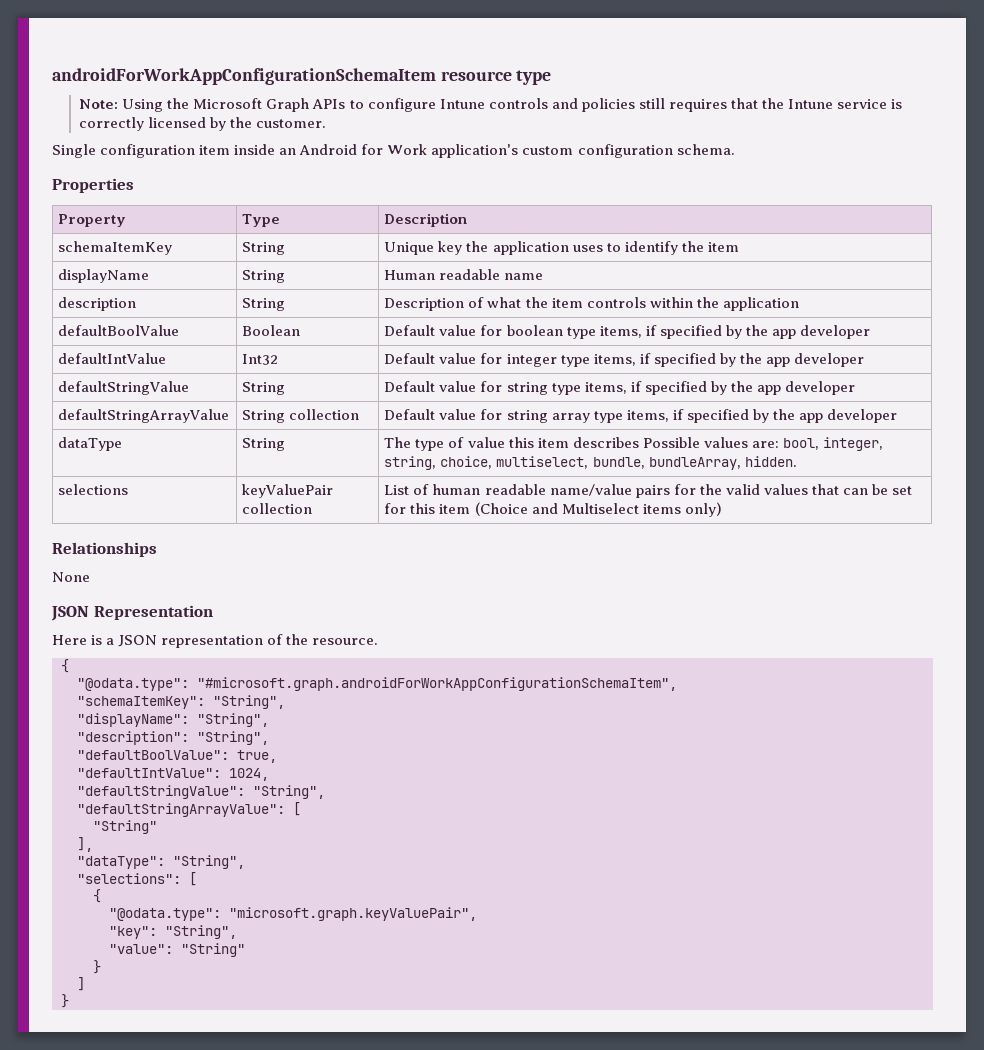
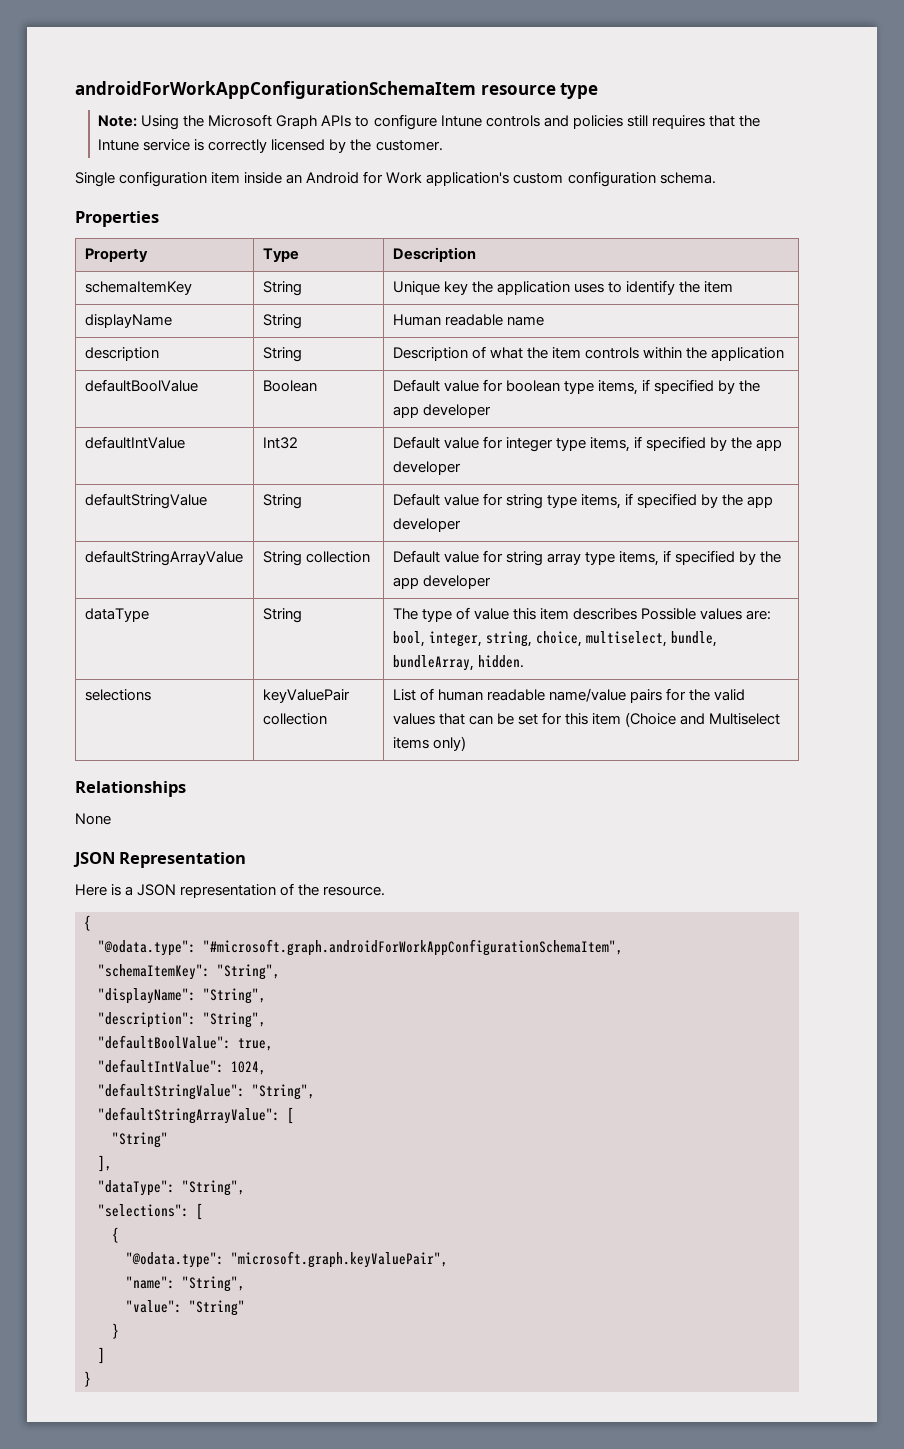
[109,926,157,939] "key": -> [126,1276,175,1289] "name":

